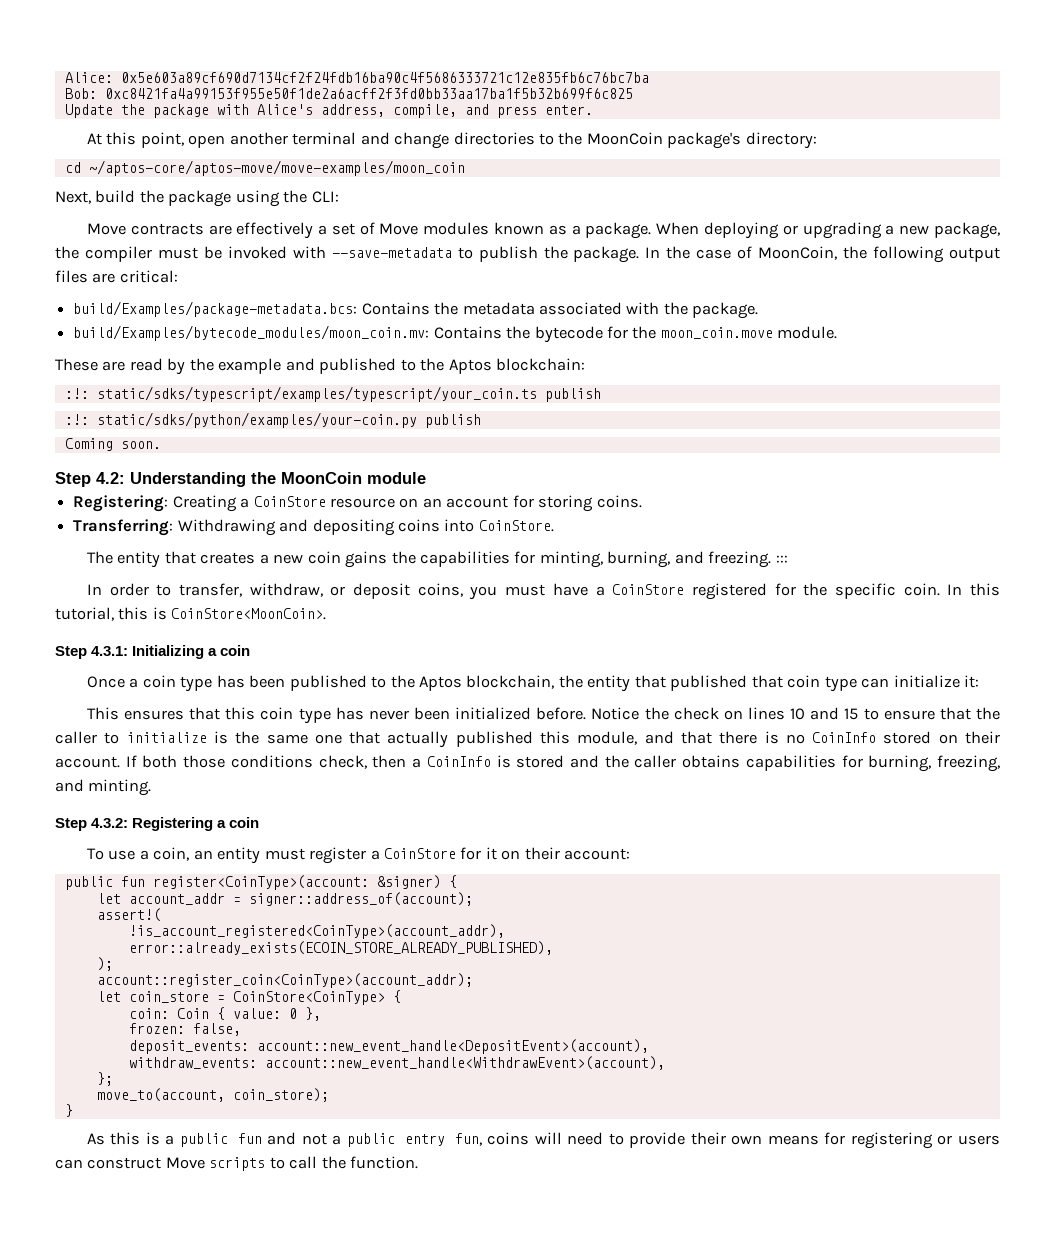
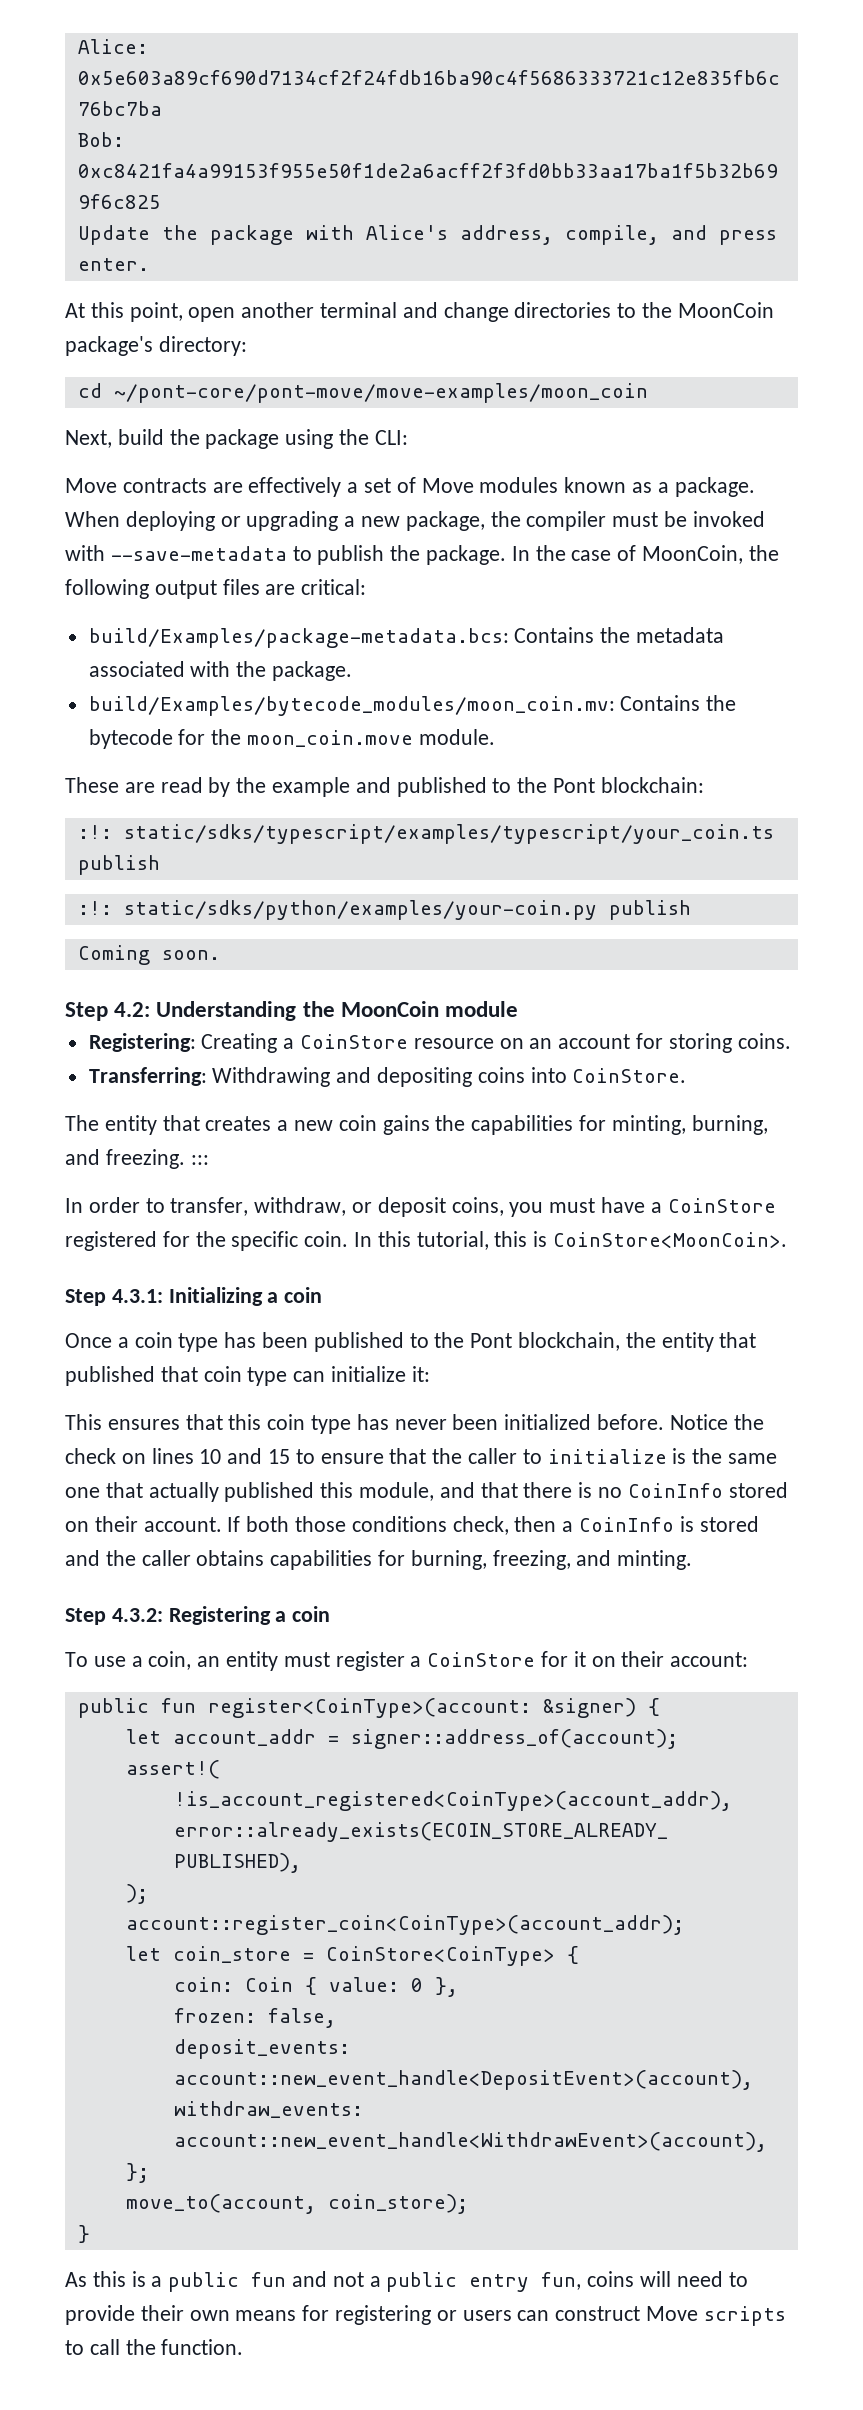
[88,160,465,176] ~/aptos-core/aptos-move/move-examples/moon_coin -> [113,383,648,403] ~/pont-core/pont-move/move-examples/moon_coin
[448,359,492,374] Aptos -> [553,778,596,793] Pont
[419,676,463,691] Aptos -> [470,1333,513,1348] Pont

